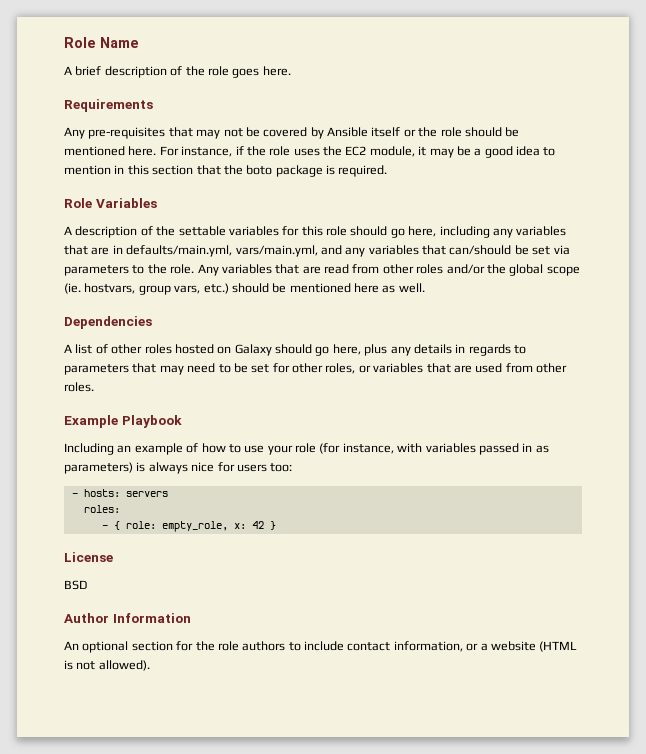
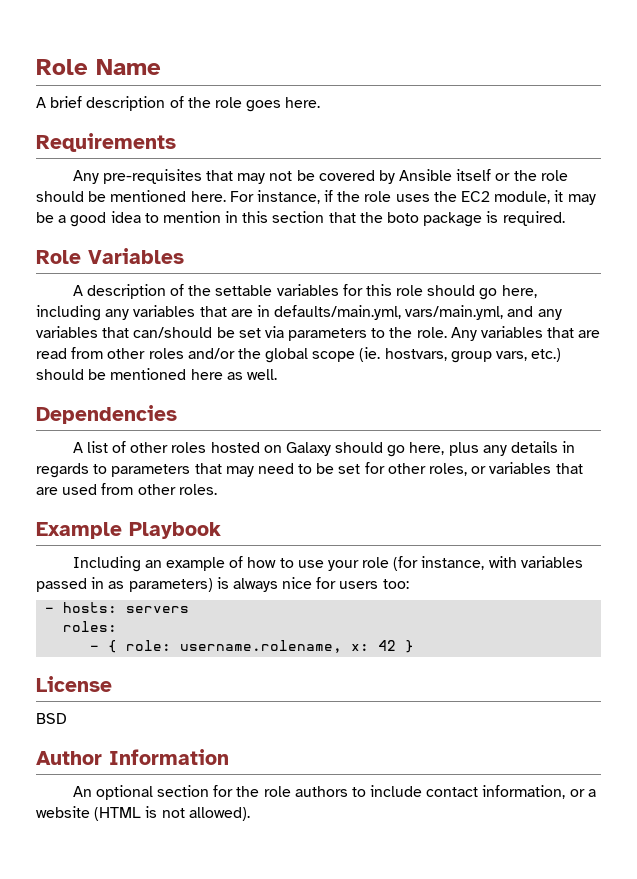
[161,521,228,532] empty_role, -> [180,640,343,653] username.rolename,

